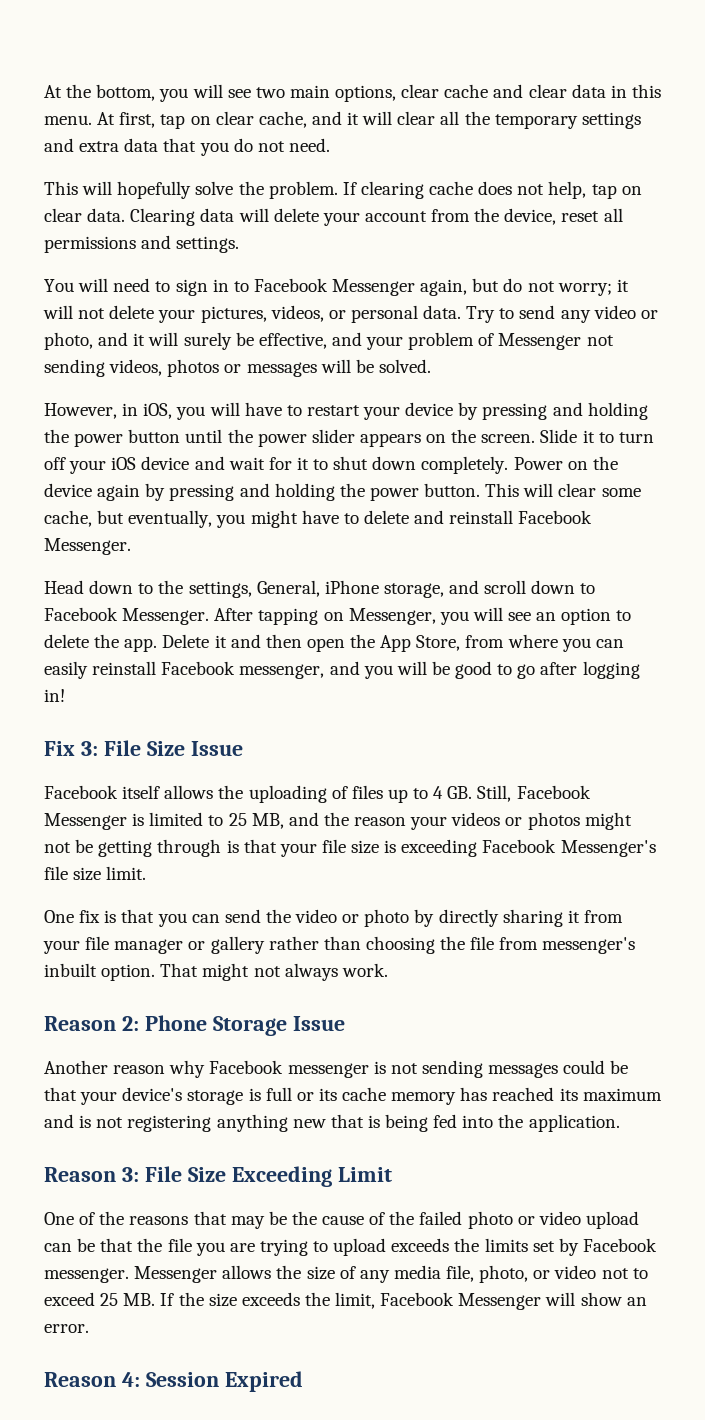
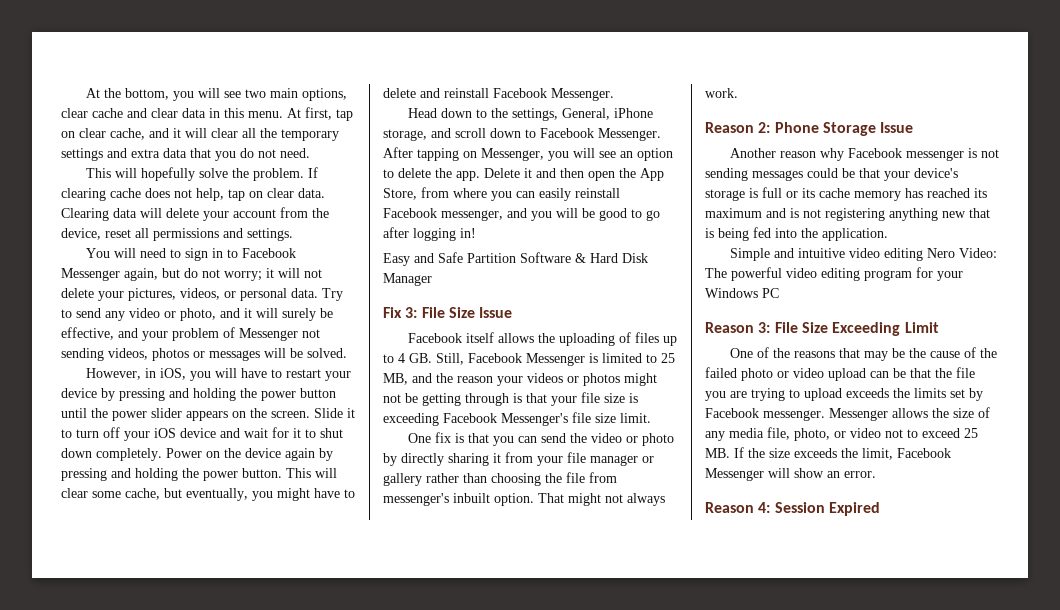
(65, 695) none -> [383,252,648,266] [383,273,432,286] // Easy and Safe Partition Software & Hard Disk Manager
(620, 1123) none -> [729,248,997,261] [705,267,963,281] [705,288,779,298] // Simple and intuitive video editing Nero Video: The powerful video editing program for your Windows PC

